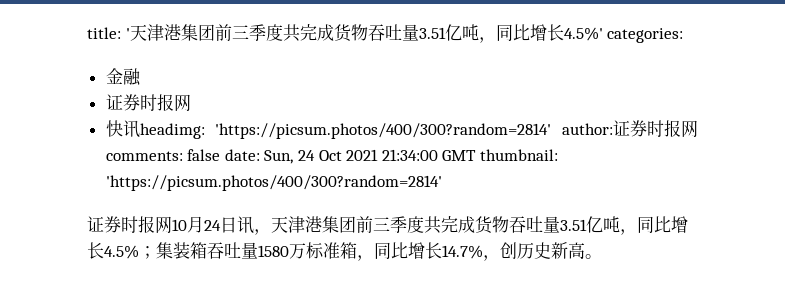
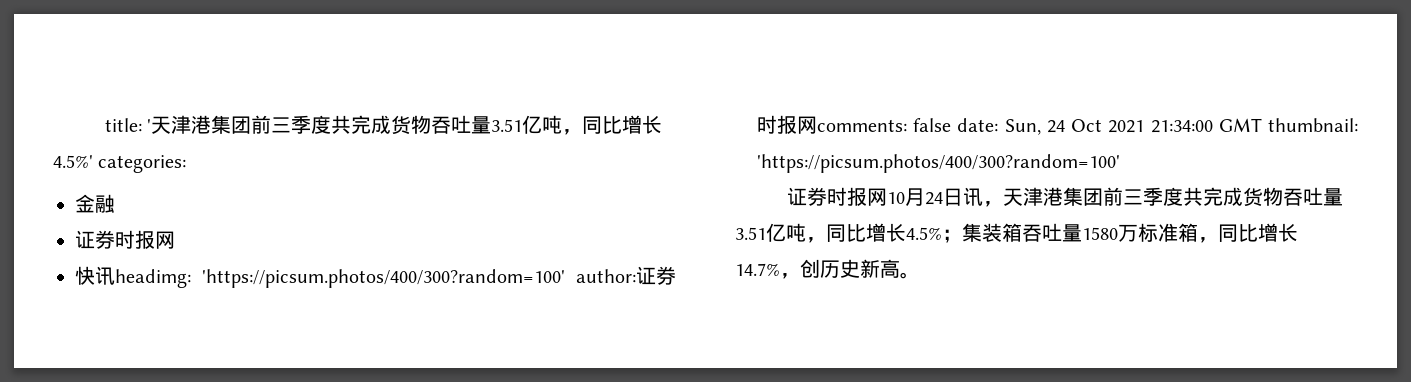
[215,123,552,139] 'https://picsum.photos/400/300?random=2814' -> [202,269,565,288] 'https://picsum.photos/400/300?random=100'
[105,175,442,191] 'https://picsum.photos/400/300?random=2814' -> [757,154,1120,173] 'https://picsum.photos/400/300?random=100'

